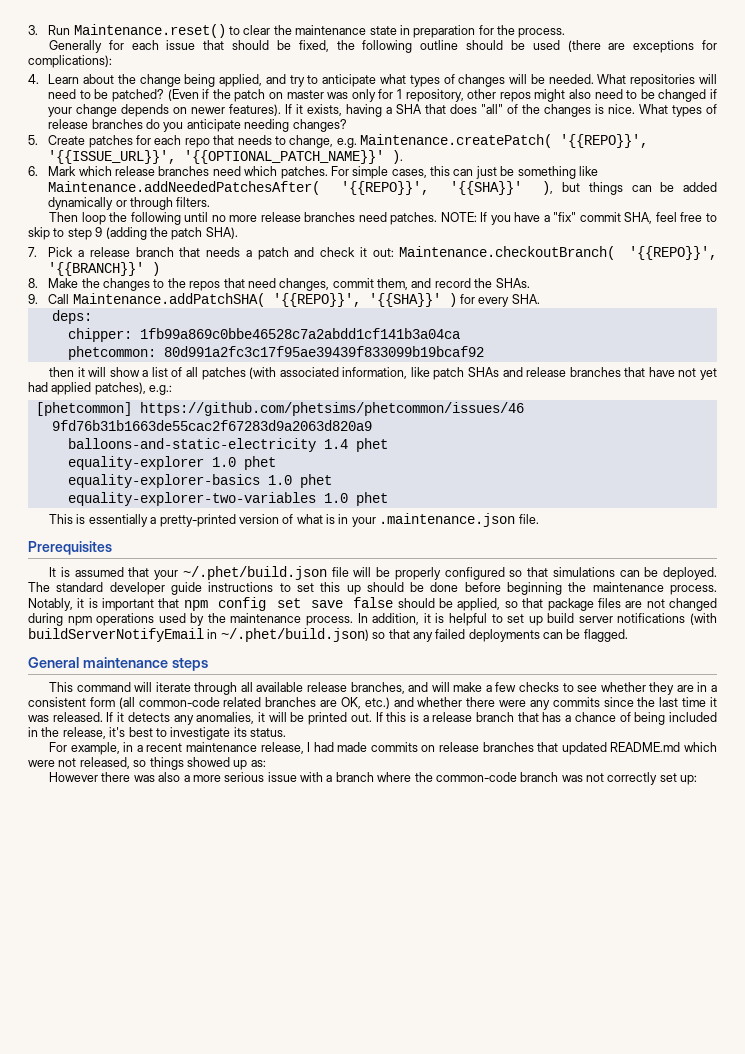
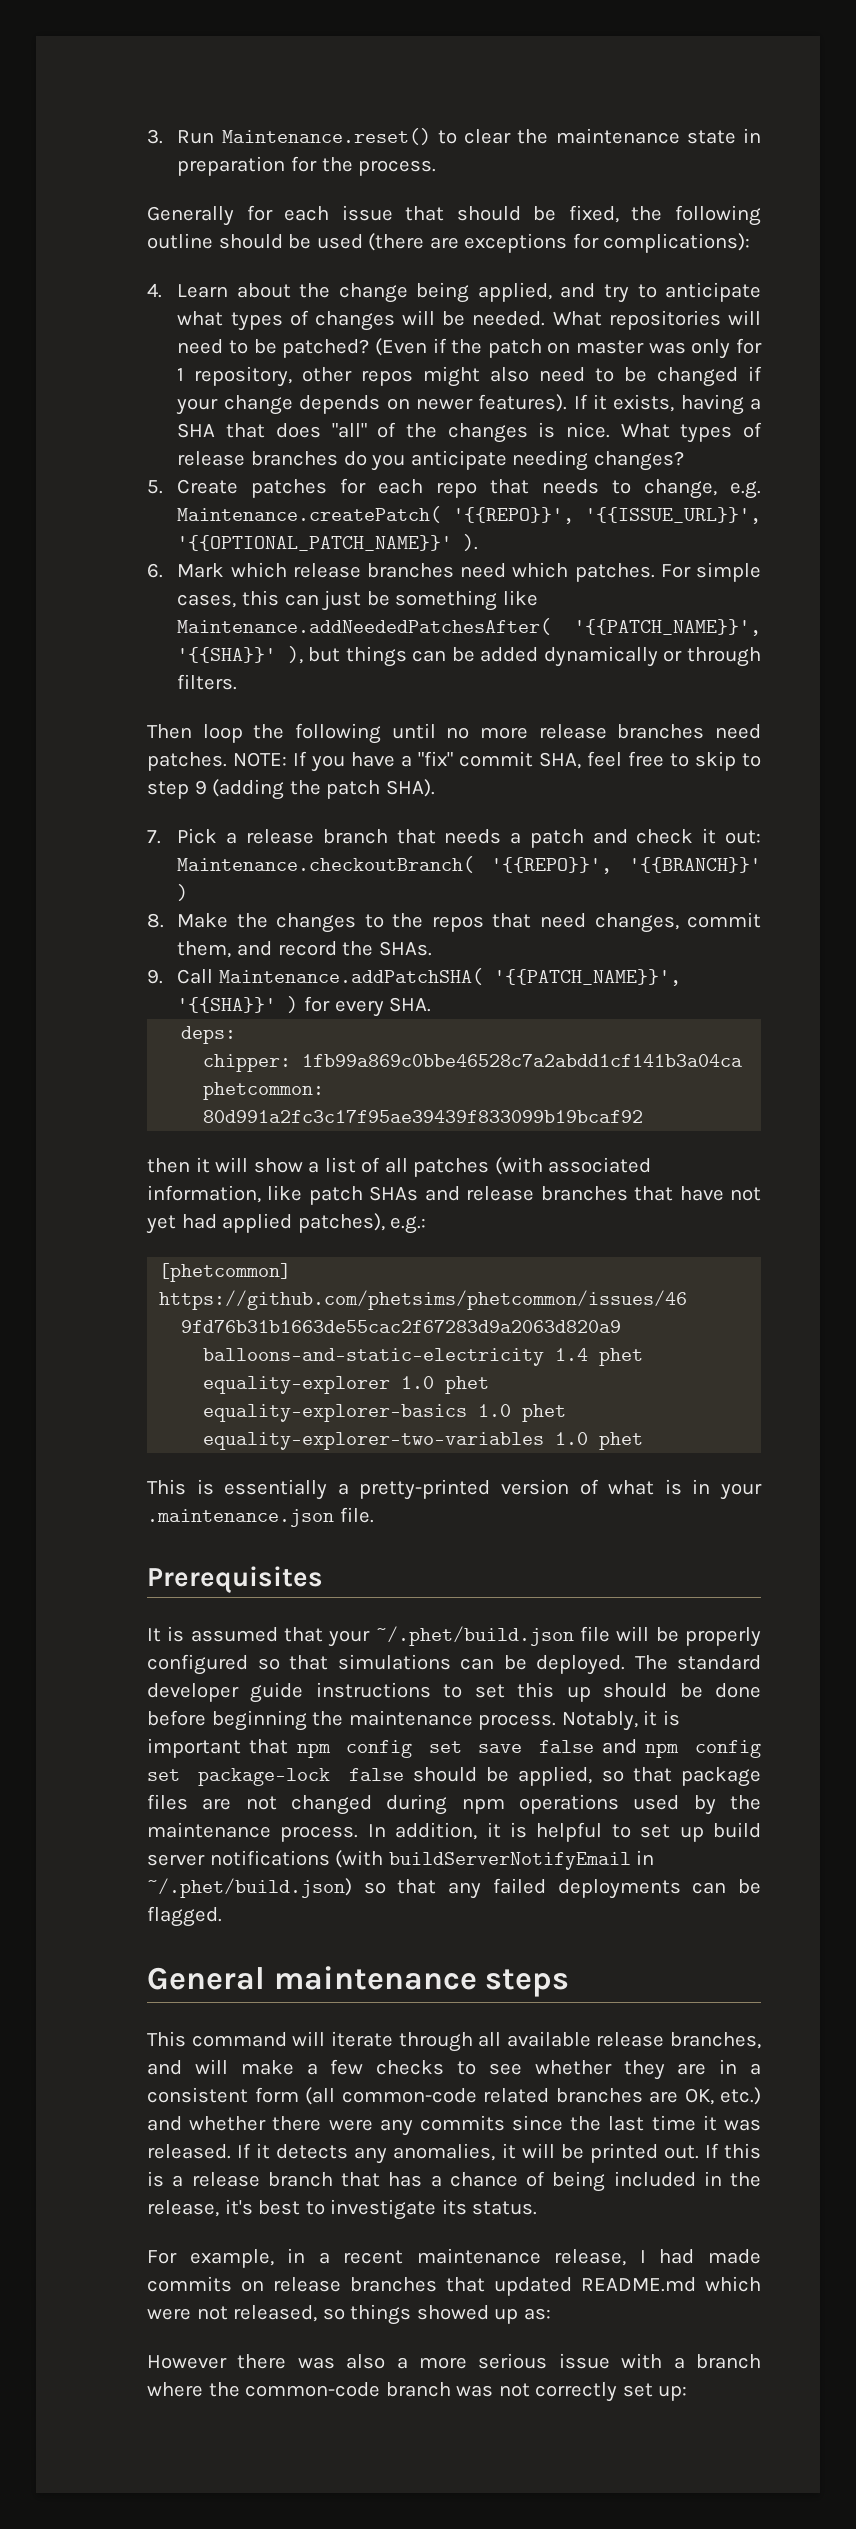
[340,181,429,195] '{{REPO}}', -> [574,619,761,636] '{{PATCH_NAME}}',
[272,293,361,307] '{{REPO}}', -> [494,969,682,986] '{{PATCH_NAME}}',
(394, 602) none -> [602,1739,762,1758] [147,1768,404,1786] and npm config set package-lock false

